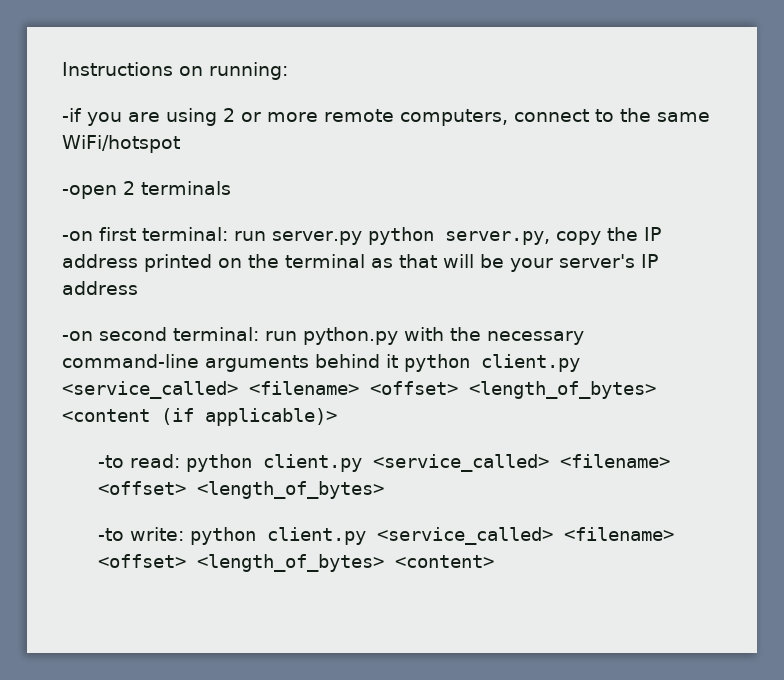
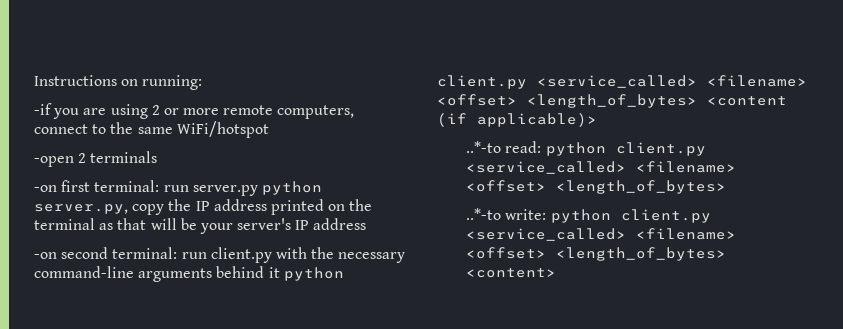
[303,327,398,345] python.py -> [210,247,272,263] client.py
[97,455,124,468] -to -> [466,141,502,153] ..*-to
[97,528,124,541] -to -> [466,208,502,220] ..*-to

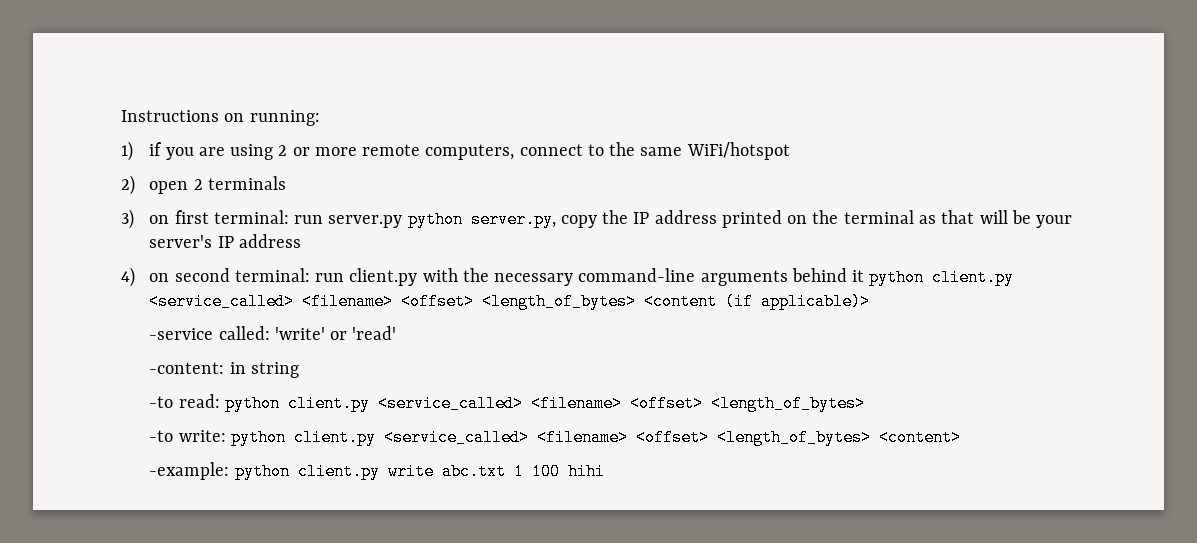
[34,103,52,115] -if -> [121,141,163,161] 1) if
[34,156,74,167] -open -> [121,175,189,195] 2) open
[34,185,57,192] -on -> [121,209,170,229] 3) on
[34,252,57,259] -on -> [121,267,170,287] 4) on
[466,141,502,153] ..*-to -> [149,326,397,340] [149,362,299,378] [149,396,174,408] -service called: 'write' or 'read' // -content: in string // -to
[466,208,502,220] ..*-to -> [149,430,174,442] -to
(557, 273) none -> [149,462,605,480] // -example: python client.py write abc.txt 1 100 hihi

